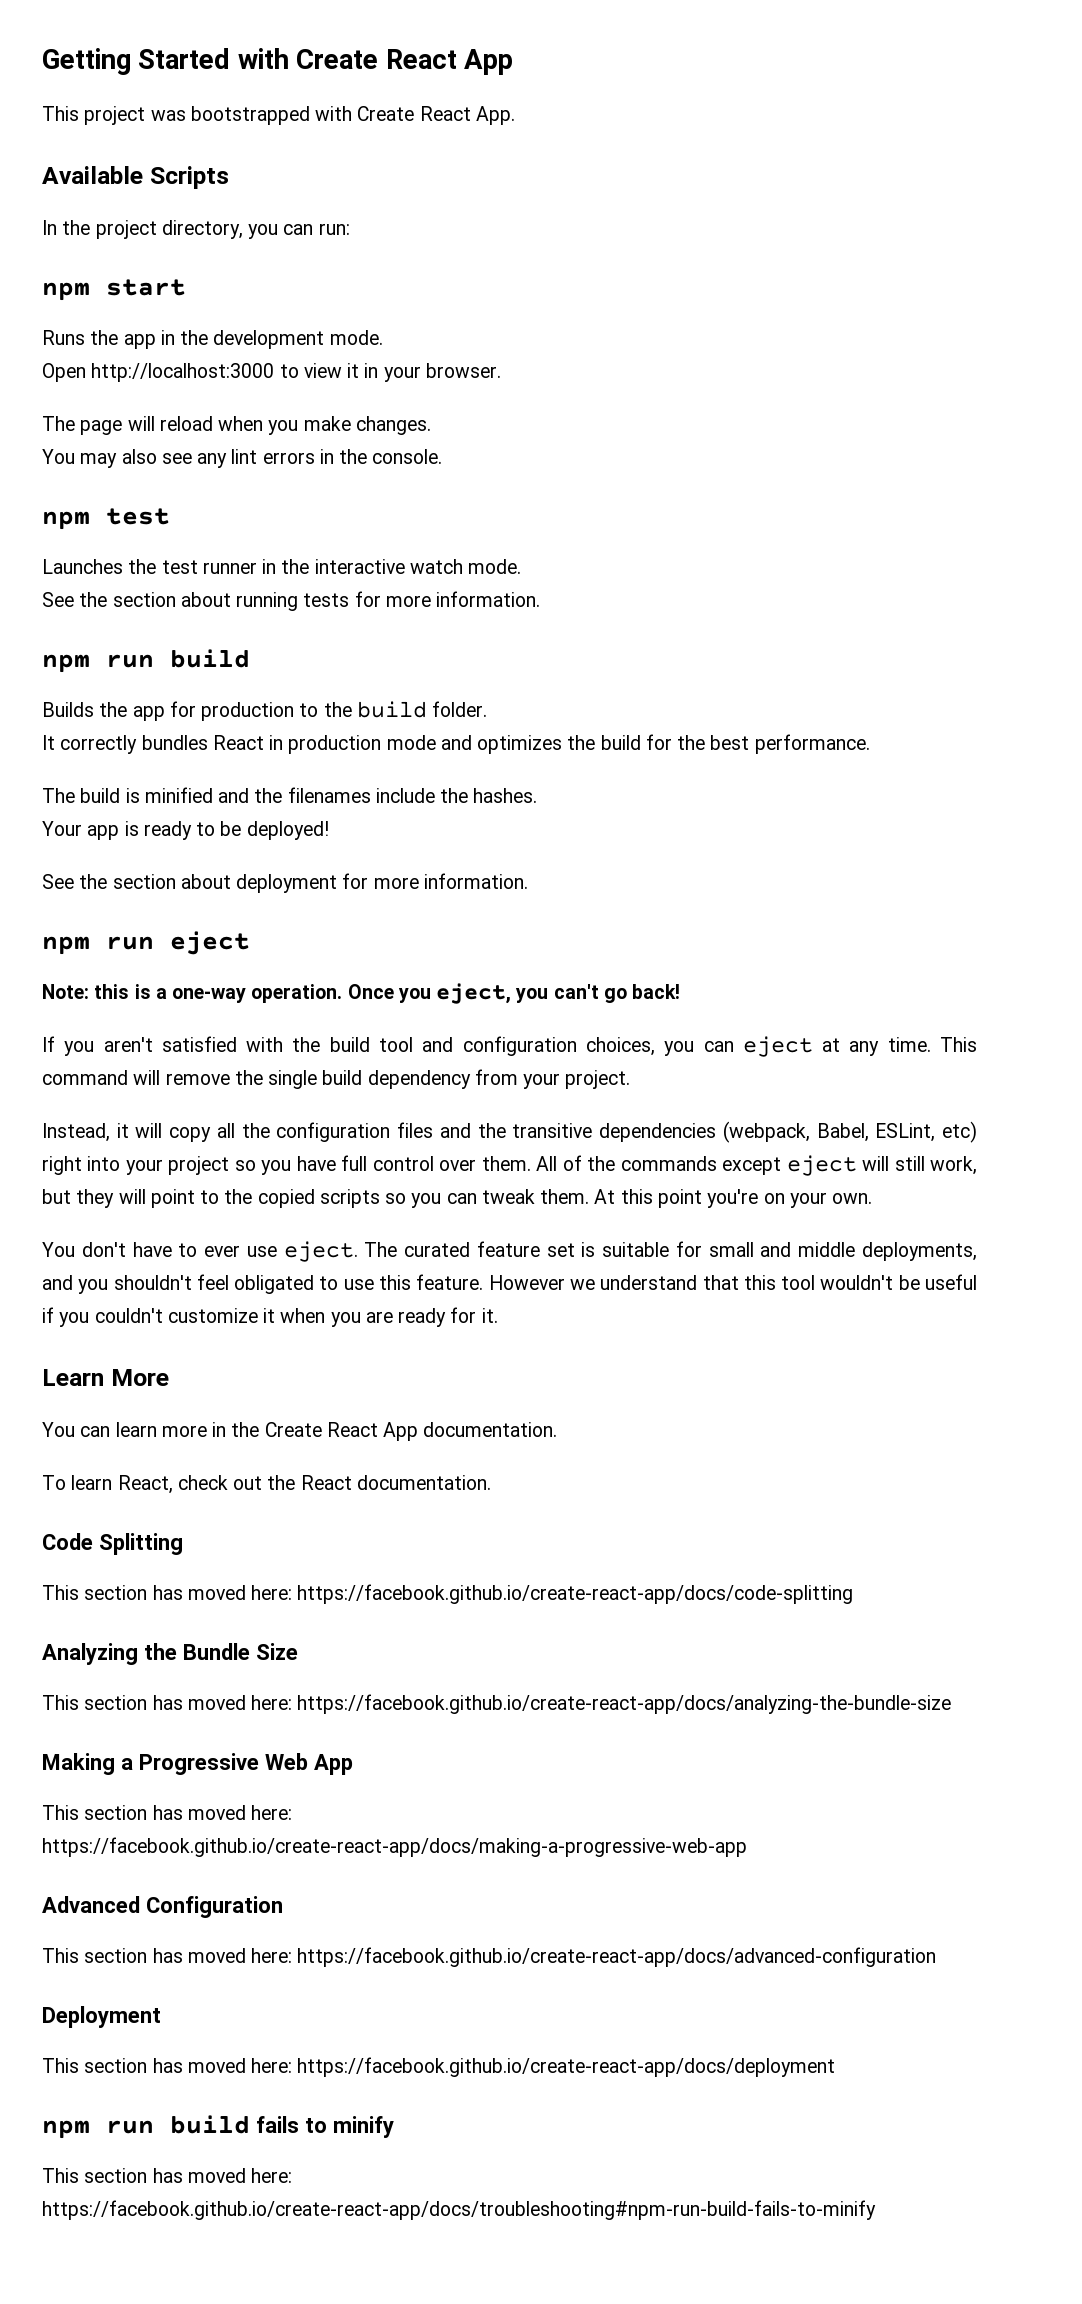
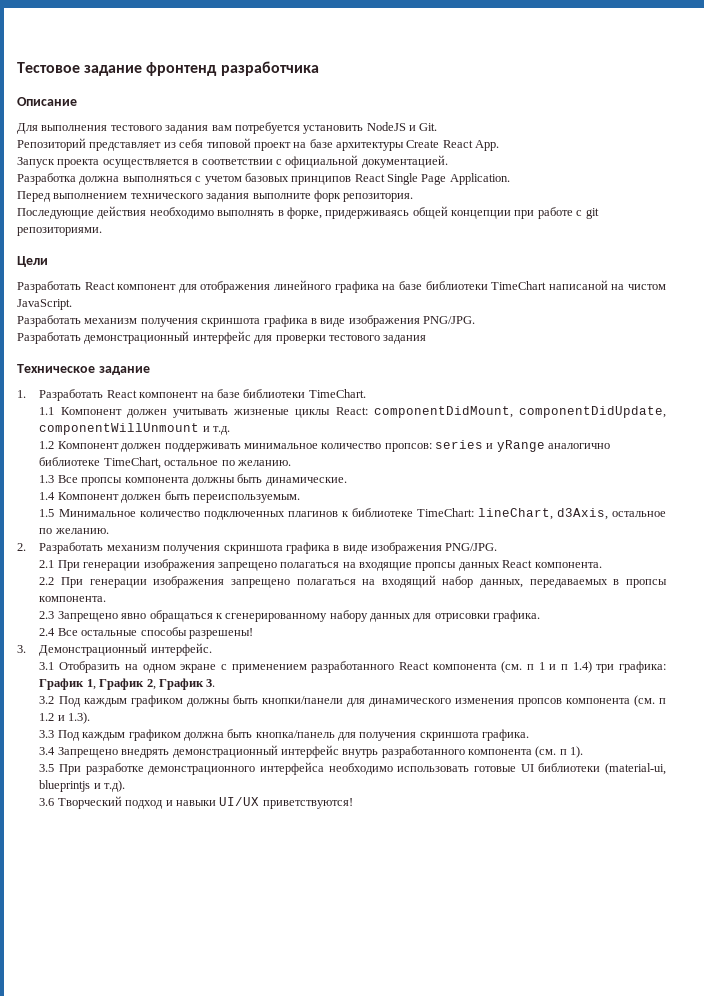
[42,48,514,75] [42,106,515,125] [42,166,229,189] [42,220,350,239] [42,279,186,301] [42,330,383,349] [42,363,501,382] [42,416,431,435] [42,449,443,468] [42,508,170,530] [42,559,522,574] [42,591,541,611] [42,649,250,673] [42,701,488,721] [42,734,870,754] [42,787,538,803] [42,821,329,840] [42,873,528,893] [42,931,250,955] [42,983,681,1004] [42,1036,977,1057] [42,1069,631,1089] [42,1121,978,1143] [42,1155,978,1176] [42,1189,873,1208] [42,1241,977,1262] [42,1274,977,1294] [42,1307,498,1327] [42,1369,169,1386] [42,1422,558,1441] [42,1475,491,1494] [42,1533,183,1555] [42,1584,854,1604] [42,1643,298,1665] [42,1694,952,1714] [42,1753,353,1775] [42,1805,293,1820] [42,1837,747,1857] [42,1896,283,1918] [42,1947,937,1967] [42,2006,161,2028] [42,2057,836,2077] [42,2115,394,2139] [42,2168,293,2183] [42,2200,876,2220] Getting Started with Create React App // This project was bootstrapped with Create React App. // Available Scripts // In the project directory, you can run: // npm start // Runs the app in the development mode. // Open http://localhost:3000 to view it in your browser. // The page will reload when you make changes. // You may also see any lint errors in the console. // npm test // Launches the test runner in the interactive watch mode. // See the section about running tests for more information. // npm run build // Builds the app for production to the build folder. // It correctly bundles React in production mode and optimizes the build for the best performance. // The build is minified and the filenames include the hashes. // Your app is ready to be deployed! // See the section about deployment for more information. // npm run eject // Note: this is a one-way operation. Once you eject, you can't go back! // If you aren't satisfied with the build tool and configuration choices, you can eject at any time. This command will remove the single build dependency from your project. // Instead, it will copy all the configuration files and the transitive dependencies (webpack, Babel, ESLint, etc) right into your project so you have full control over them. All of the commands except eject will still work, but they will point to the copied scripts so you can tweak them. At this point you're on your own. // You don't have to ever use eject. The curated feature set is suitable for small and middle deployments, and you shouldn't feel obligated to use this feature. However we understand that this tool wouldn't be useful if you couldn't customize it when you are ready for it. // Learn More // You can learn more in the Create React App documentation. // To learn React, check out the React documentation. // Code Splitting // This section has moved here: https://facebook.github.io/create-react-app/docs/code-splitting // Analyzing the Bundle Size // This section has moved here: https://facebook.github.io/create-react-app/docs/analyzing-the-bundle-size // Making a Progressive Web App // This section has moved here: https://facebook.github.io/create-react-app/docs/making-a-progressive-web-app // Advanced Configuration // This section has moved here: https://facebook.github.io/create-react-app/docs/advanced-configuration // Deployment // This section has moved here: https://facebook.github.io/create-react-app/docs/deployment // npm run build fails to minify // This section has moved here: https://facebook.github.io/create-react-app/docs/troubleshooting#npm-run-build-fails-to-minify -> [17,61,319,76] [17,97,77,106] [17,122,438,134] [17,138,500,151] [17,155,448,168] [17,173,510,185] [17,190,414,202] [17,206,599,219] [17,227,102,236] [17,256,48,267] [17,280,667,293] [17,299,72,310] [17,315,475,327] [17,331,427,344] [17,364,150,375] [17,389,366,401] [39,406,666,418] [39,423,231,435] [39,440,611,452] [39,457,291,469] [39,474,347,486] [39,491,300,503] [39,508,666,520] [39,528,109,534] [17,542,498,554] [39,559,602,571] [39,575,667,588] [39,596,107,602] [39,610,541,622] [39,627,253,639] [17,643,212,656] [39,661,666,673] [39,678,216,690] [39,695,667,707] [39,712,91,724] [39,729,530,741] [39,745,584,758] [39,762,666,775] [39,780,126,792] [39,796,353,809] Тестовое задание фронтенд разработчика // Описание // Для выполнения тестового задания вам потребуется установить NodeJS и Git. // Репозиторий представляет из себя типовой проект на базе архитектуры Create React App. // Запуск проекта осуществляется в соответствии c официальной документацией. // Разработка должна выполняться с учетом базовых принципов React Single Page Application. // Перед выполнением технического задания выполните форк репозитория. // Последующие действия необходимо выполнять в форке, придерживаясь общей концепции при работе с git репозиториями. // Цели // Разработать React компонент для отображения линейного графика на базе библиотеки TimeChart написаной на чистом JavaScript. // Разработать механизм получения скриншота графика в виде изображения PNG/JPG. // Разработать демонстрационный интерфейс для проверки тестового задания // Техническое задание // 1. Разработать React компонент на базе библиотеки TimeChart. // 1.1 Компонент должен учитывать жизненые циклы React: componentDidMount, componentDidUpdate, componentWillUnmount и т.д. // 1.2 Компонент должен поддерживать минимальное количество пропсов: series и yRange аналогично библиотеке TimeChart, остальное по желанию. // 1.3 Все пропсы компонента должны быть динамические. // 1.4 Компонент должен быть переиспользуемым. // 1.5 Минимальное количество подключенных плагинов к библиотеке TimeChart: lineChart, d3Axis, остальное по желанию. // 2. Разработать механизм получения скриншота графика в виде изображения PNG/JPG. // 2.1 При генерации изображения запрещено полагаться на входящие пропсы данных React компонента. // 2.2 При генерации изображения запрещено полагаться на входящий набор данных, передаваемых в пропсы компонента. // 2.3 Запрещено явно обращаться к сгенерированному набору данных для отрисовки графика. // 2.4 Все остальные способы разрешены! // 3. Демонстрационный интерфейс. // 3.1 Отобразить на одном экране с применением разработанного React компонента (см. п 1 и п 1.4) три графика: График 1, График 2, График 3. // 3.2 Под каждым графиком должны быть кнопки/панели для динамического изменения пропсов компонента (см. п 1.2 и 1.3). // 3.3 Под каждым графиком должна быть кнопка/панель для получения скриншота графика. // 3.4 Запрещено внедрять демонстрационный интерфейс внутрь разработанного компонента (см. п 1). // 3.5 При разработке демонстрационного интерфейса необходимо использовать готовые UI библиотеки (material-ui, blueprintjs и т.д). // 3.6 Творческий подход и навыки UI/UX приветствуются!

